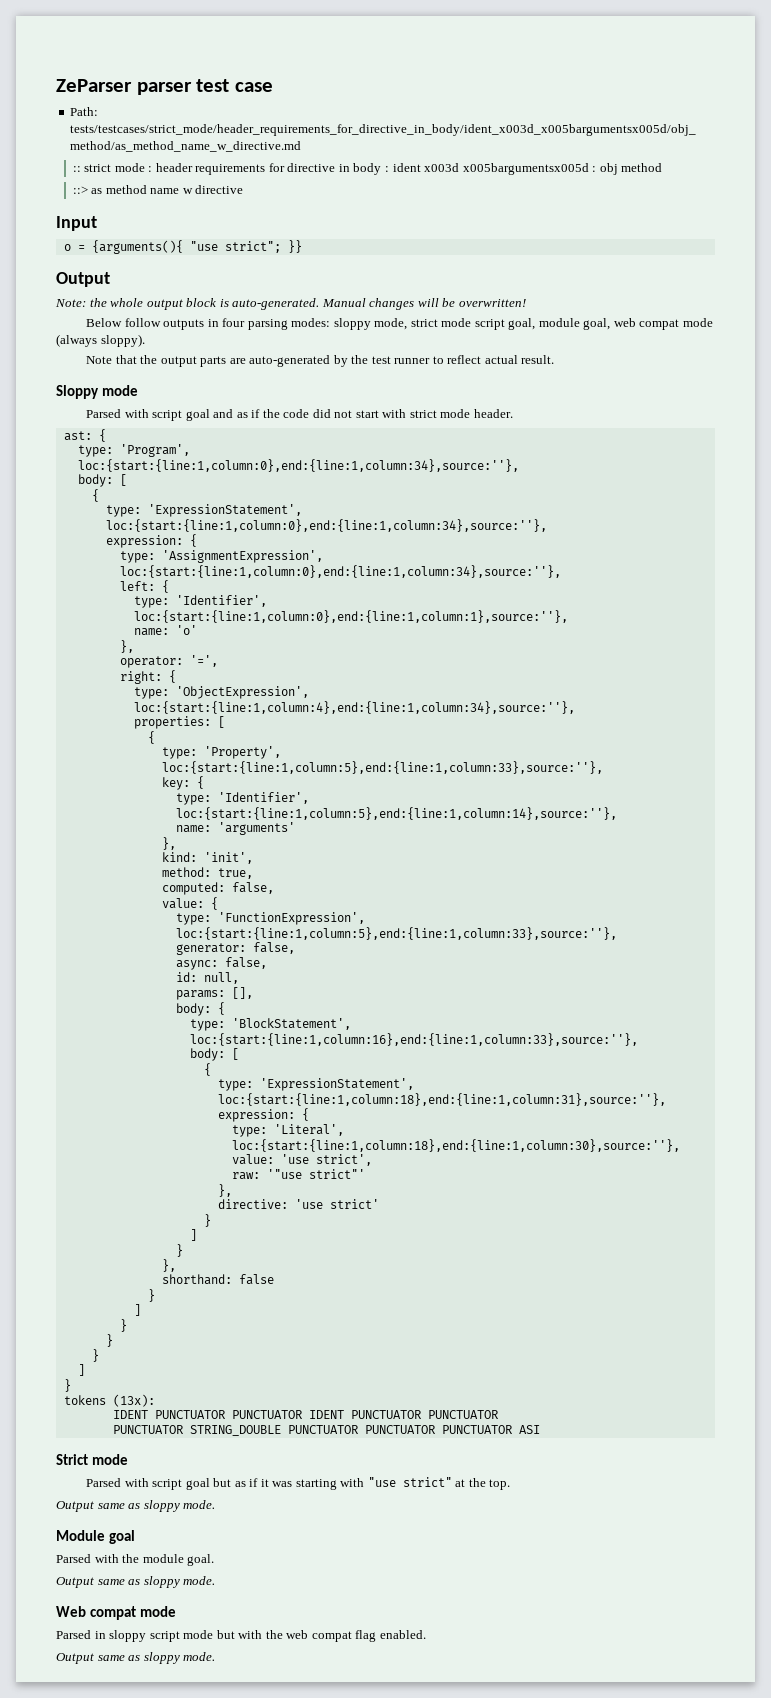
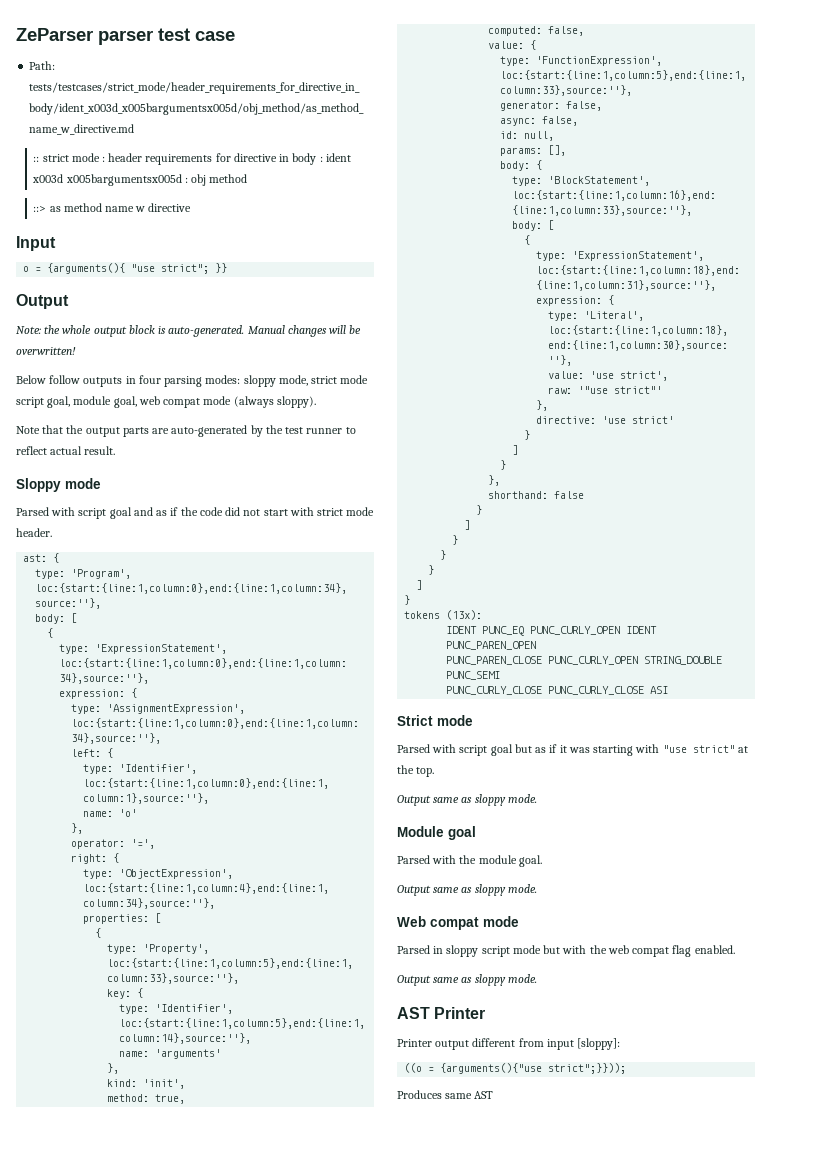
[154,1410,499,1419] [112,1425,513,1436] PUNCTUATOR PUNCTUATOR IDENT PUNCTUATOR PUNCTUATOR // PUNCTUATOR STRING_DOUBLE PUNCTUATOR PUNCTUATOR PUNCTUATOR -> [482,626,658,636] [446,641,537,650] [446,656,723,665] [446,671,501,680] [446,686,645,695] PUNC_EQ PUNC_CURLY_OPEN IDENT PUNC_PAREN_OPEN // PUNC_PAREN_CLOSE PUNC_CURLY_OPEN STRING_DOUBLE PUNC_SEMI // PUNC_CURLY_CLOSE PUNC_CURLY_CLOSE
(216, 1656) none -> [397,1007,486,1019] [397,1038,621,1050] [404,1063,627,1074] [397,1090,494,1099] // AST Printer // Printer output different from input [sloppy]: // ((o = {arguments(){"use strict";}})); // Produces same AST

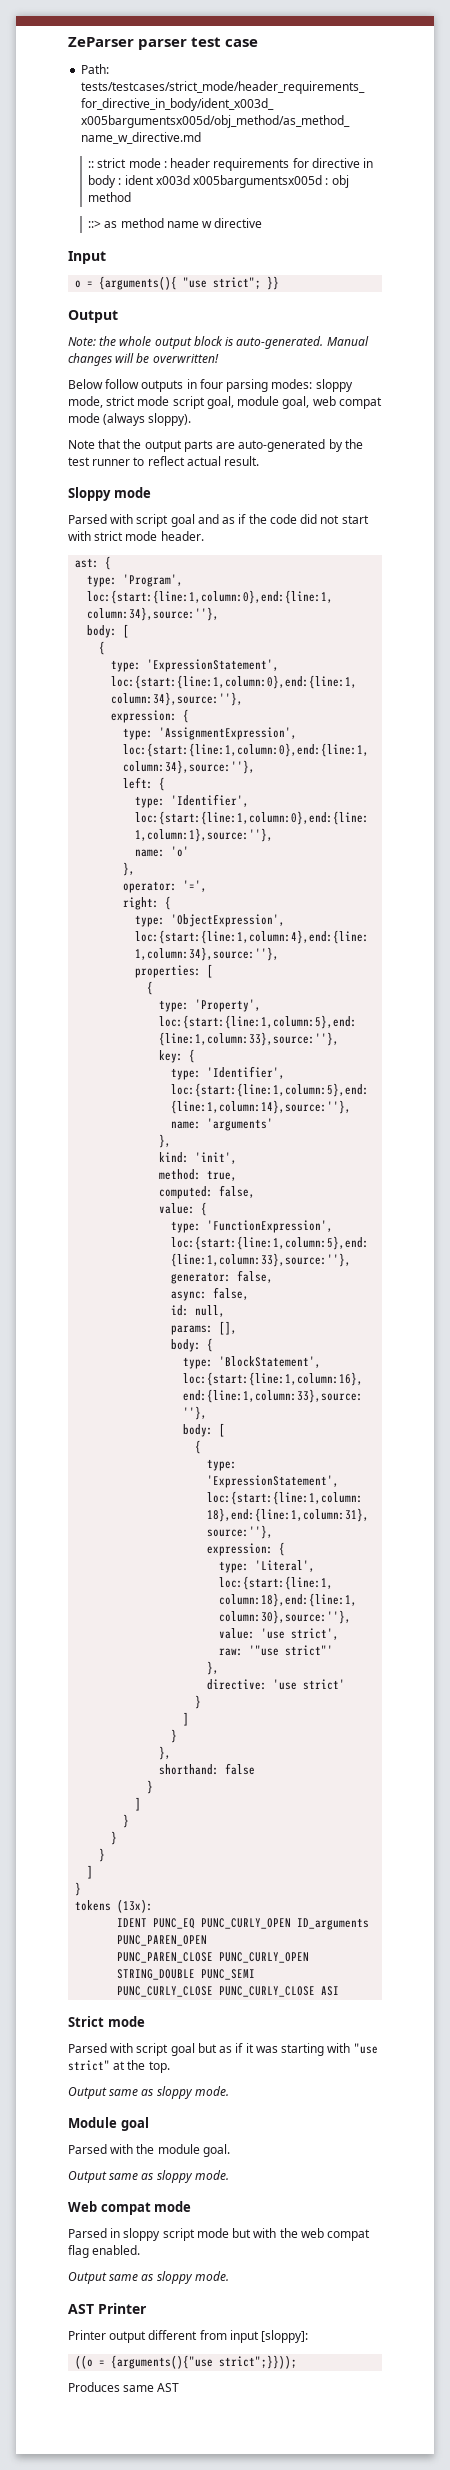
[626,626,658,634] IDENT -> [297,1918,370,1930] ID_arguments

